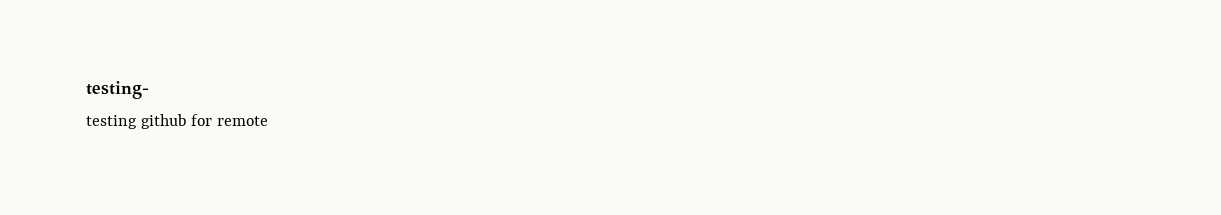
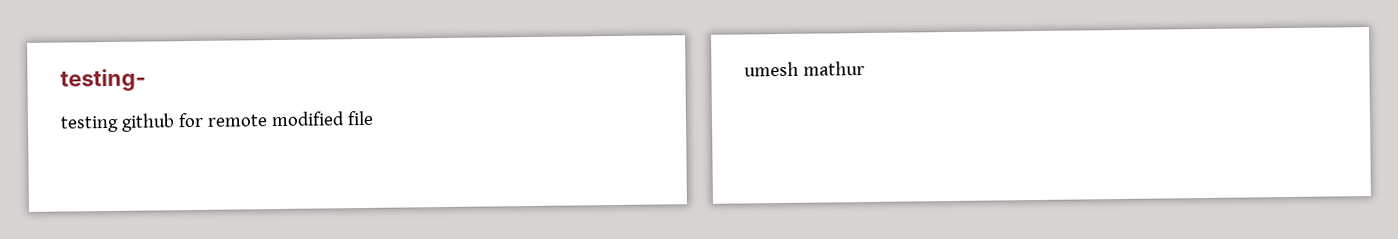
(269, 121) none -> [270,110,374,127] [744,61,865,77] modified file // umesh mathur

